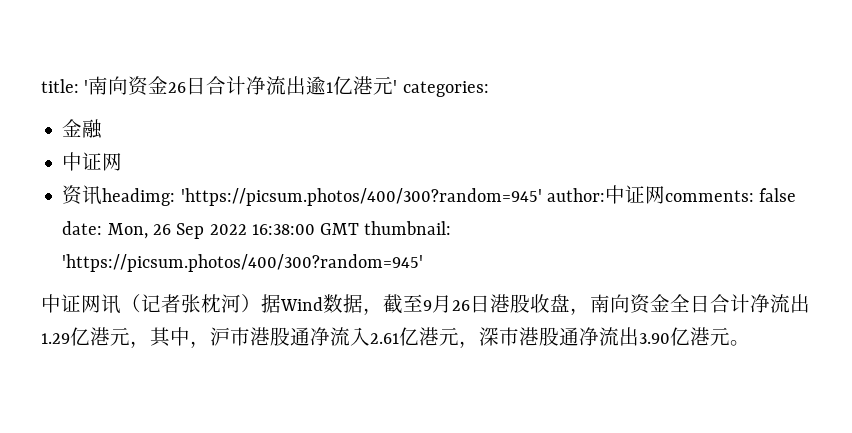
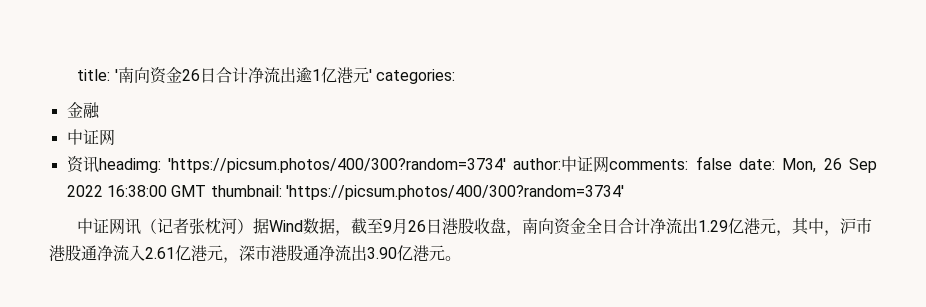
[180,188,542,206] 'https://picsum.photos/400/300?random=945' -> [167,158,506,173] 'https://picsum.photos/400/300?random=3734'
[62,254,424,272] 'https://picsum.photos/400/300?random=945' -> [285,185,624,200] 'https://picsum.photos/400/300?random=3734'

